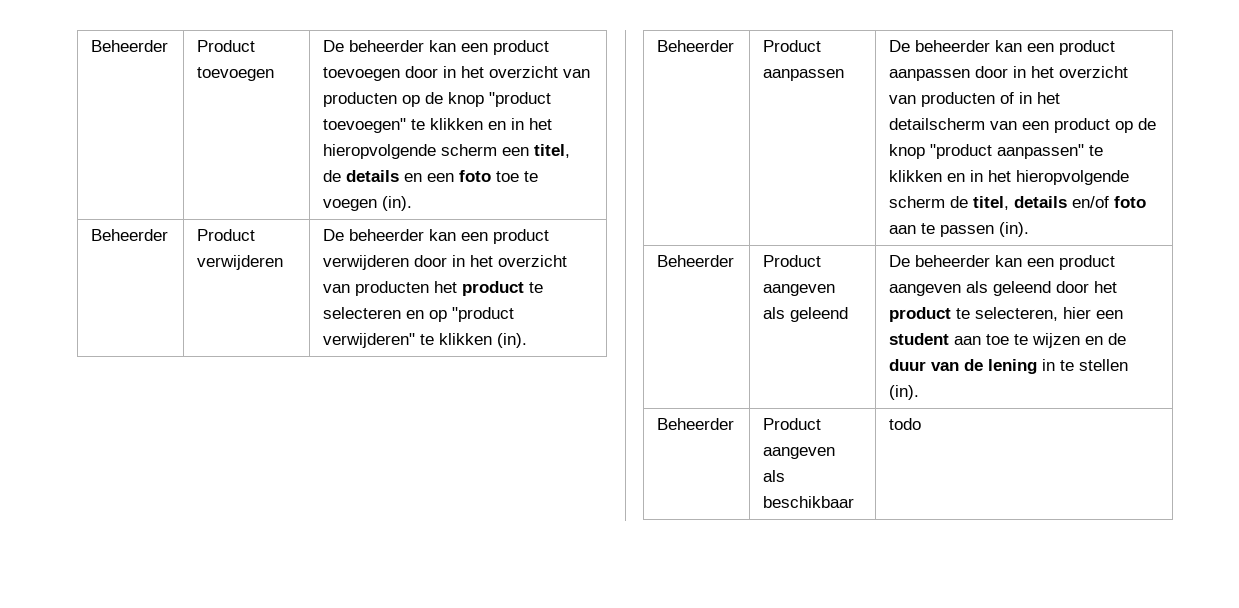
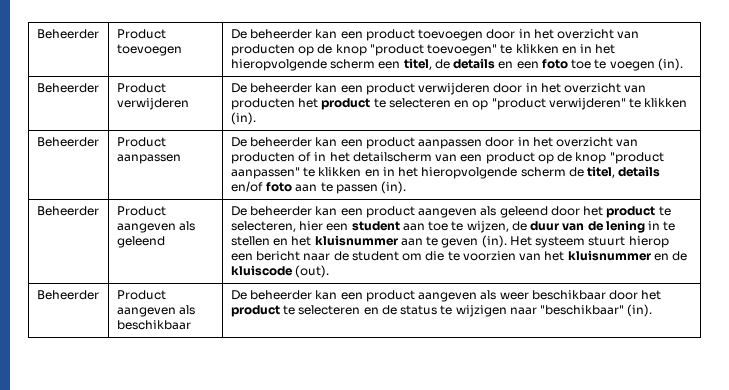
[1032,333,1104,348] wijzen en -> [466,221,509,233] wijzen,
[889,385,920,400] (in). -> [273,235,669,248] [230,250,688,261] [230,265,330,278] en het kluisnummer aan te geven (in). Het systeem stuurt hierop een bericht naar de student om die te voorzien van het kluisnummer en de kluiscode (out).
[889,418,922,430] todo -> [230,290,662,302] [230,304,653,317] De beheerder kan een product aangeven als weer beschikbaar door het product te selecteren en de status te wijzigen naar "beschikbaar" (in).

